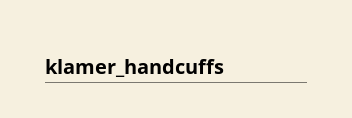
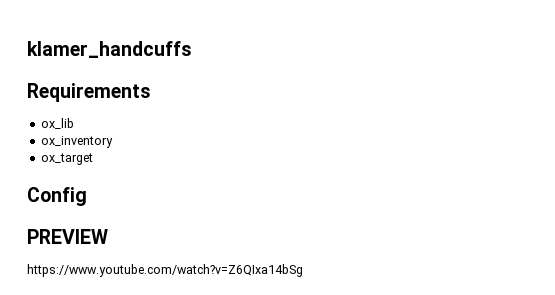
(224, 68) none -> [27,83,151,102] [40,118,74,129] [40,136,113,148] [40,153,93,165] [27,187,87,206] [27,229,108,244] [27,264,303,277] // Requirements // ox_lib // ox_inventory // ox_target // Config // PREVIEW // https://www.youtube.com/watch?v=Z6QIxa14bSg

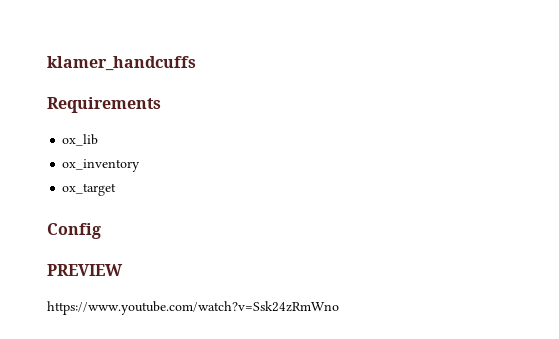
[27,264,303,277] https://www.youtube.com/watch?v=Z6QIxa14bSg -> [47,301,339,315] https://www.youtube.com/watch?v=Ssk24zRmWno

